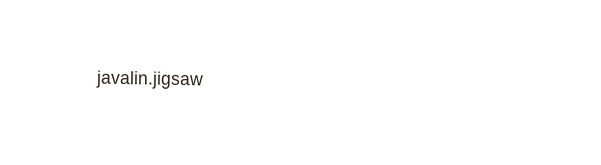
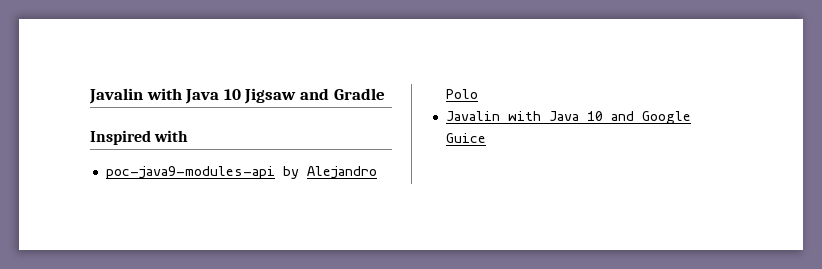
[95,70,204,90] javalin.jigsaw -> [89,88,385,104] [90,130,189,145] [105,166,377,179] [445,89,478,99] [445,111,691,124] [445,133,486,143] Javalin with Java 10 Jigsaw and Gradle // Inspired with // poc-java9-modules-api by Alejandro Polo // Javalin with Java 10 and Google Guice

